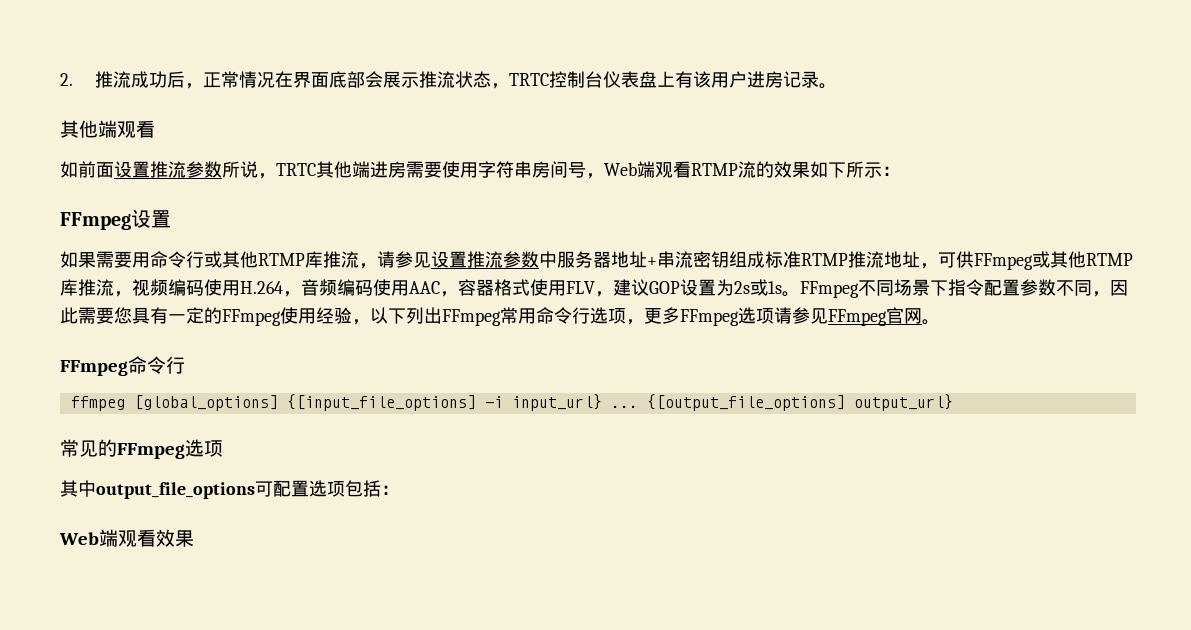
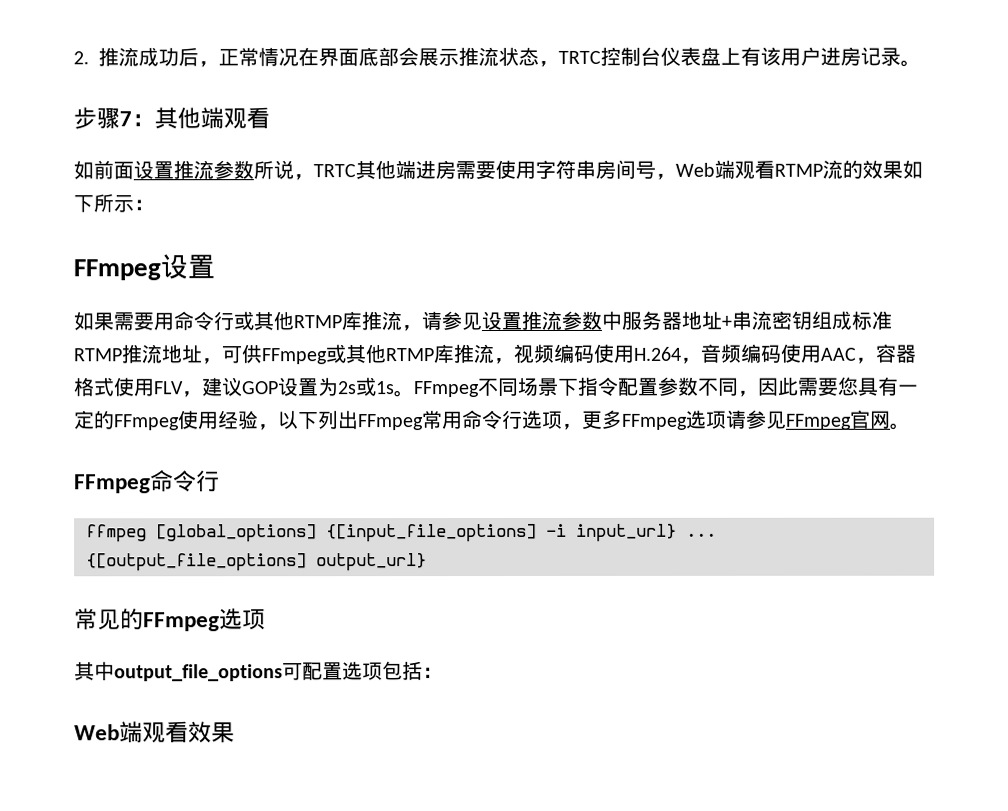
(838, 86) none -> [73,107,155,130] 步骤7：

